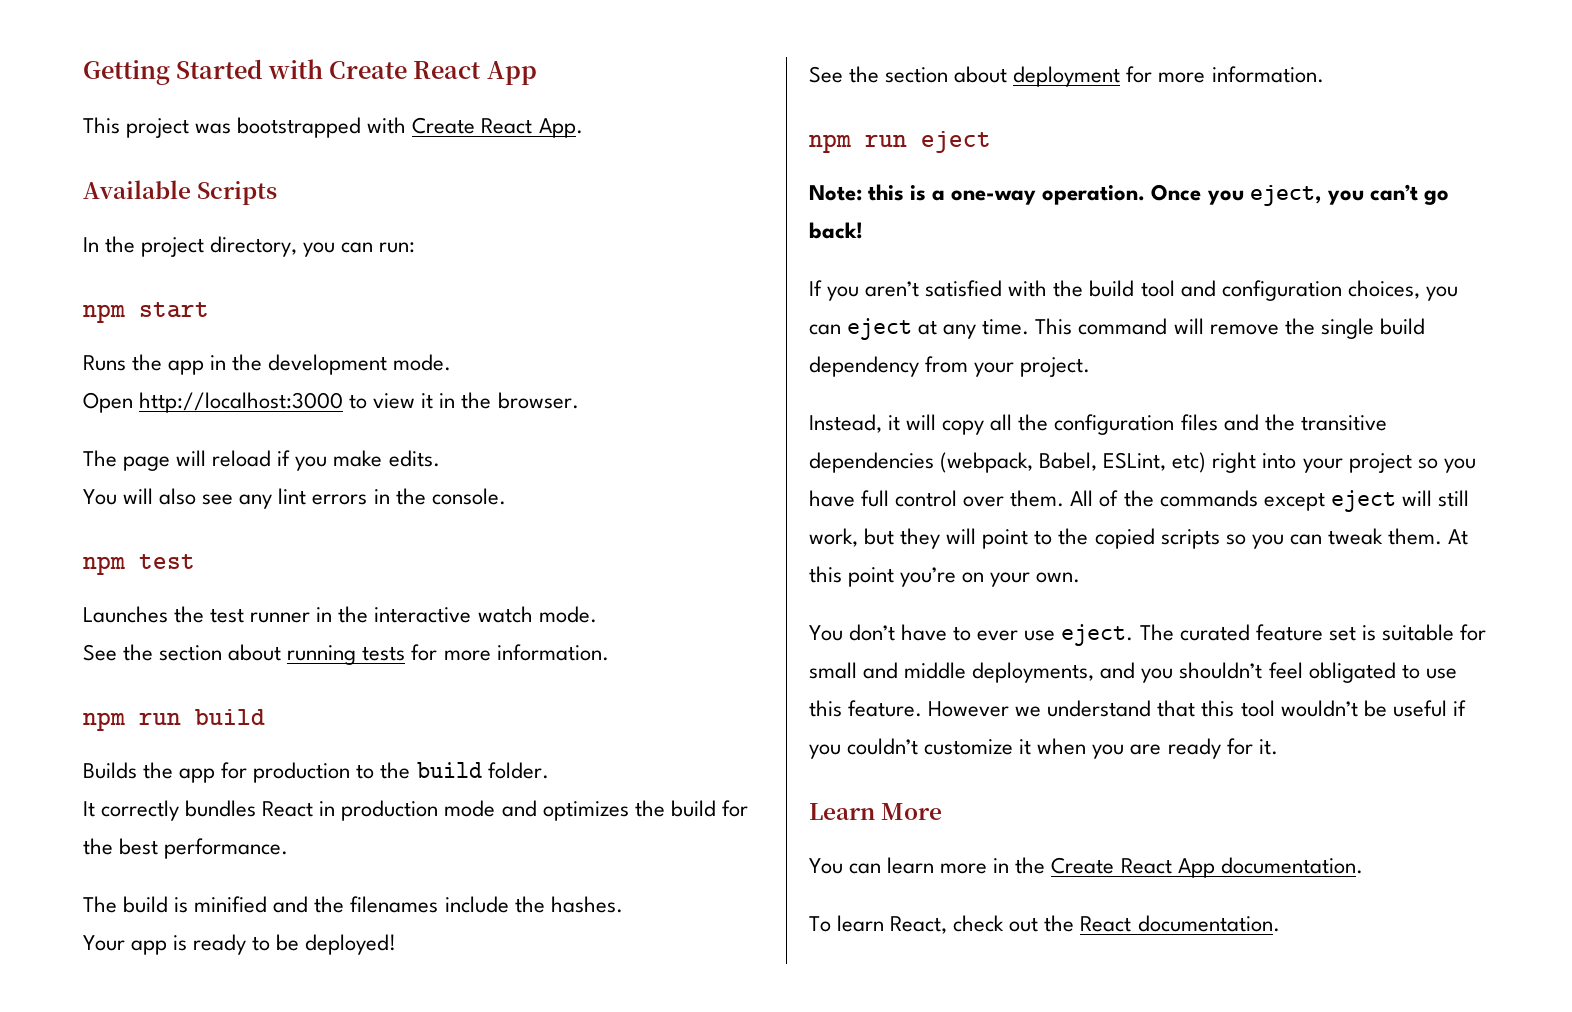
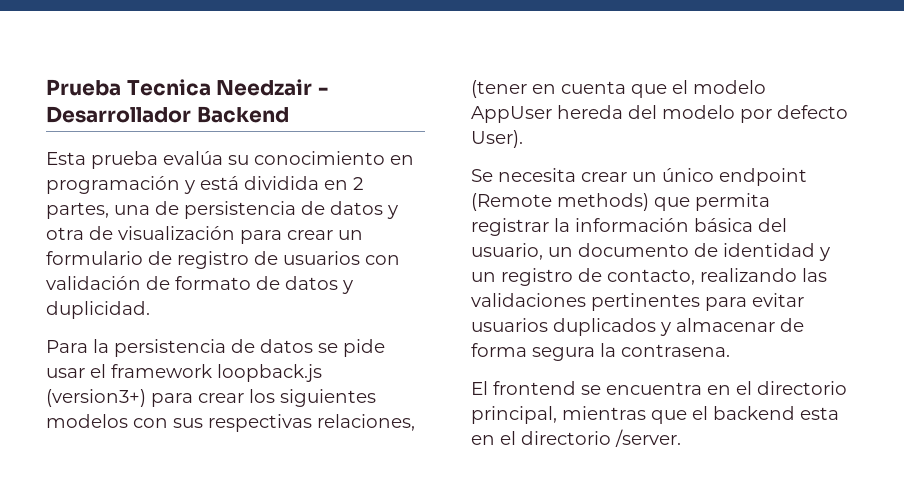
[83,59,537,85] [83,117,583,138] [83,180,278,205] [83,236,416,257] [83,302,209,323] [83,354,452,375] [83,392,579,413] [83,450,440,471] [83,488,506,509] [83,554,195,575] [83,606,597,623] [83,644,609,665] [83,709,265,731] [83,762,549,783] [83,800,748,821] [83,838,289,859] [83,896,623,913] [83,934,397,955] [809,66,1324,87] [809,131,991,153] [809,184,1449,206] [809,222,863,239] [809,280,1458,301] [809,318,1425,340] [809,356,1091,377] [809,414,1387,435] [809,452,1476,473] [809,490,1469,512] [809,528,1469,549] [809,566,1081,587] [809,624,1486,646] [809,662,1457,683] [809,700,1466,717] [809,738,1278,759] [809,803,943,820] [809,857,1363,878] [809,915,1280,934] Getting Started with Create React App // This project was bootstrapped with Create React App. // Available Scripts // In the project directory, you can run: // npm start // Runs the app in the development mode. // Open http://localhost:3000 to view it in the browser. // The page will reload if you make edits. // You will also see any lint errors in the console. // npm test // Launches the test runner in the interactive watch mode. // See the section about running tests for more information. // npm run build // Builds the app for production to the build folder. // It correctly bundles React in production mode and optimizes the build for the best performance. // The build is minified and the filenames include the hashes. // Your app is ready to be deployed! // See the section about deployment for more information. // npm run eject // Note: this is a one-way operation. Once you eject, you can’t go back! // If you aren’t satisfied with the build tool and configuration choices, you can eject at any time. This command will remove the single build dependency from your project. // Instead, it will copy all the configuration files and the transitive dependencies (webpack, Babel, ESLint, etc) right into your project so you have full control over them. All of the commands except eject will still work, but they will point to the copied scripts so you can tweak them. At this point you’re on your own. // You don’t have to ever use eject. The curated feature set is suitable for small and middle deployments, and you shouldn’t feel obligated to use this feature. However we understand that this tool wouldn’t be useful if you couldn’t customize it when you are ready for it. // Learn More // You can learn more in the Create React App documentation. // To learn React, check out the React documentation. -> [46,79,328,96] [46,106,289,123] [46,151,414,169] [46,176,364,194] [46,201,398,219] [46,226,363,244] [46,251,400,269] [46,276,353,294] [46,301,150,319] [46,339,385,357] [46,364,322,382] [46,389,376,407] [46,414,415,432] [471,80,766,98] [471,105,848,123] [471,130,523,148] [471,168,807,186] [471,193,770,211] [471,218,787,236] [471,243,830,261] [471,268,827,286] [471,293,804,311] [471,318,804,336] [471,343,730,361] [471,381,847,395] [471,406,839,424] [471,429,681,447] Prueba Tecnica Needzair - Desarrollador Backend // Esta prueba evalúa su conocimiento en programación y está dividida en 2 partes, una de persistencia de datos y otra de visualización para crear un formulario de registro de usuarios con validación de formato de datos y duplicidad. // Para la persistencia de datos se pide usar el framework loopback.js (version3+) para crear los siguientes modelos con sus respectivas relaciones, (tener en cuenta que el modelo AppUser hereda del modelo por defecto User). // Se necesita crear un único endpoint (Remote methods) que permita registrar la información básica del usuario, un documento de identidad y un registro de contacto, realizando las validaciones pertinentes para evitar usuarios duplicados y almacenar de forma segura la contrasena. // El frontend se encuentra en el directorio principal, mientras que el backend esta en el directorio /server.

